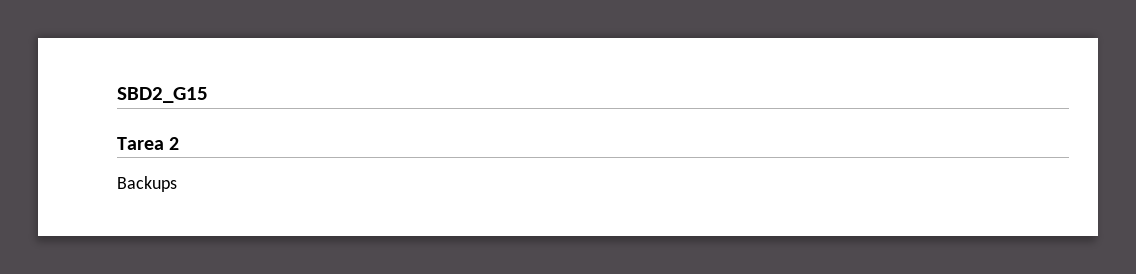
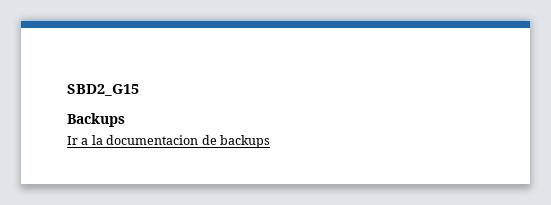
[117,137,180,150] [117,176,177,192] Tarea 2 // Backups -> [67,113,125,127] [67,135,270,148] Backups // Ir a la documentacion de backups

